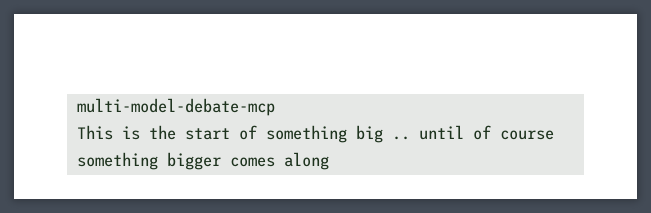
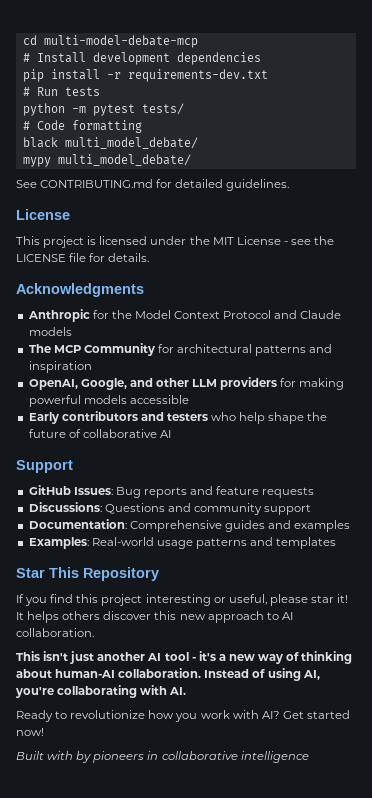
(76, 107) none -> [22,35,37,45] cd
[76,125,554,143] [76,152,329,170] This is the start of something big .. until of course something bigger comes along -> [22,52,261,65] [22,69,268,82] [22,87,100,96] [22,103,184,116] [22,120,142,133] [22,137,198,149] [22,154,191,167] [16,179,290,191] [16,209,70,220] [16,236,335,248] [16,253,150,262] [16,283,144,297] [27,309,342,322] [28,327,72,336] [28,343,333,356] [28,361,92,373] [28,377,345,390] [28,395,189,407] [28,411,328,424] [28,429,171,438] [16,460,73,473] [28,485,315,498] [28,502,312,515] [28,519,351,532] [28,537,337,549] [16,567,159,581] [16,594,349,606] [16,611,293,623] [16,628,94,637] [16,651,353,664] [16,668,320,681] [15,685,187,698] [16,710,350,722] [16,728,44,736] [16,751,309,763] # Install development dependencies // pip install -r requirements-dev.txt // # Run tests // python -m pytest tests/ // # Code formatting // black multi_model_debate/ // mypy multi_model_debate/ // See CONTRIBUTING.md for detailed guidelines. // License // This project is licensed under the MIT License - see the LICENSE file for details. // Acknowledgments // Anthropic for the Model Context Protocol and Claude models // The MCP Community for architectural patterns and inspiration // OpenAI, Google, and other LLM providers for making powerful models accessible // Early contributors and testers who help shape the future of collaborative AI // Support // GitHub Issues: Bug reports and feature requests // Discussions: Questions and community support // Documentation: Comprehensive guides and examples // Examples: Real-world usage patterns and templates // Star This Repository // If you find this project interesting or useful, please star it! It helps others discover this new approach to AI collaboration. // This isn't just another AI tool - it's a new way of thinking about human-AI collaboration. Instead of using AI, you're collaborating with AI. // Ready to revolutionize how you work with AI? Get started now! // Built with by pioneers in collaborative intelligence

